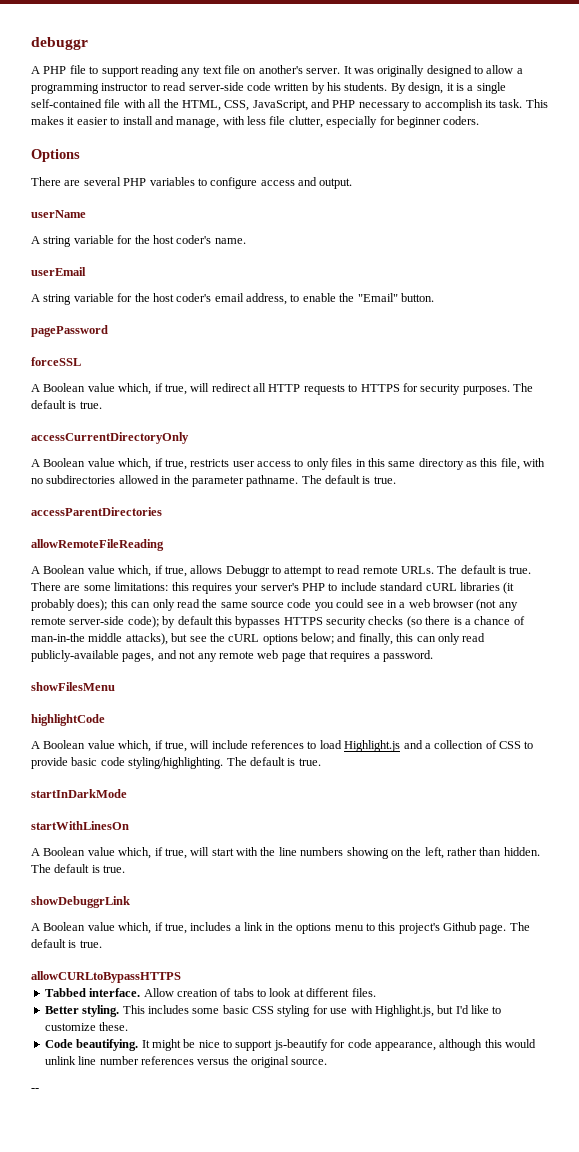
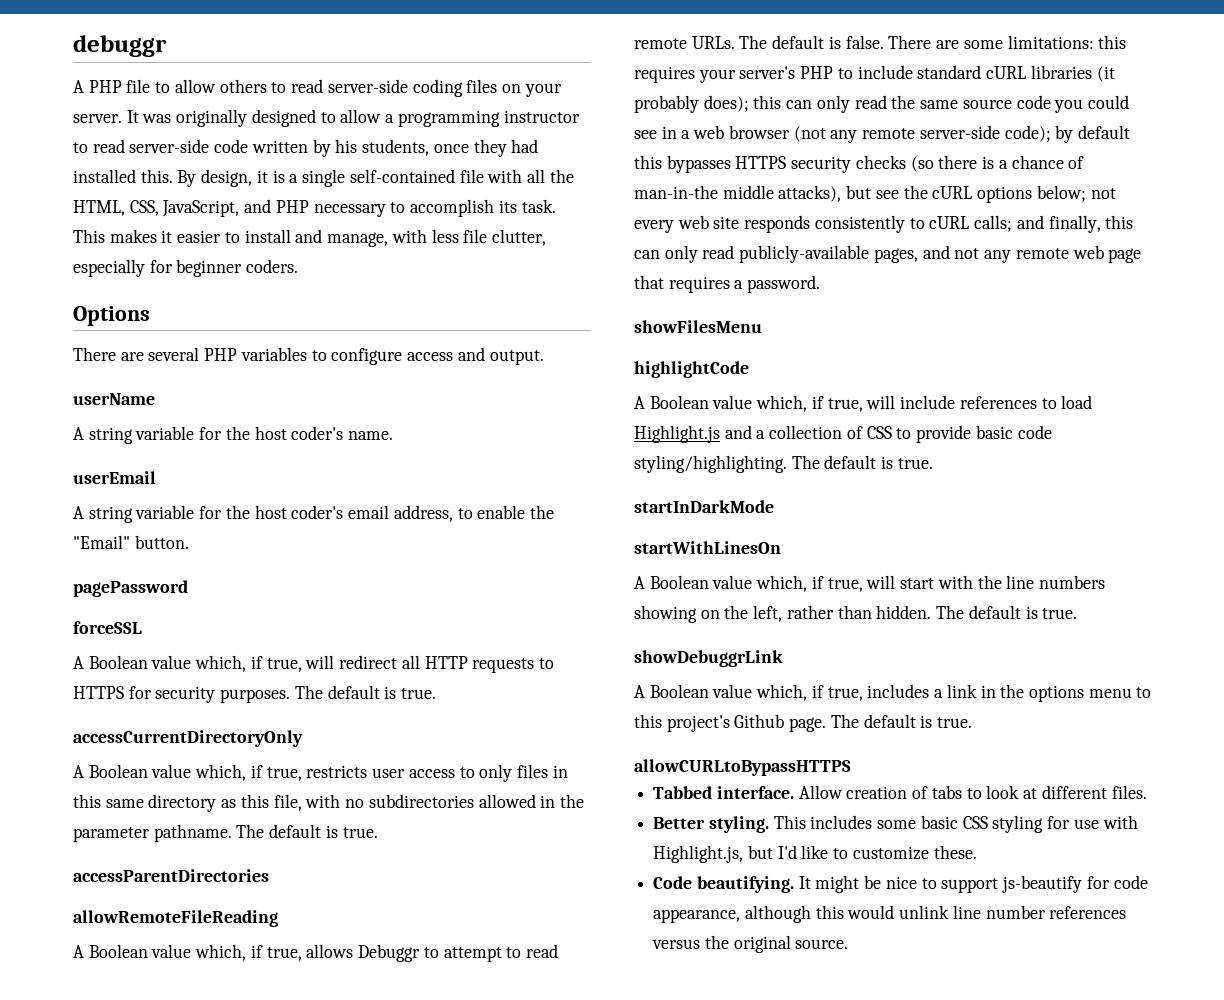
[101,65,303,77] support reading any text file on another's -> [174,79,562,97] allow others to read server-side coding files on your
[344,82,388,91] students. -> [362,139,539,157] [73,169,173,183] students, once they had installed this.
[509,566,532,574] true. -> [845,35,884,49] false.
(334, 638) none -> [1090,188,1116,199] [634,215,1013,233] not every web site responds consistently to cURL calls;
[31,1088,39,1091] // -- -> (849, 944) none

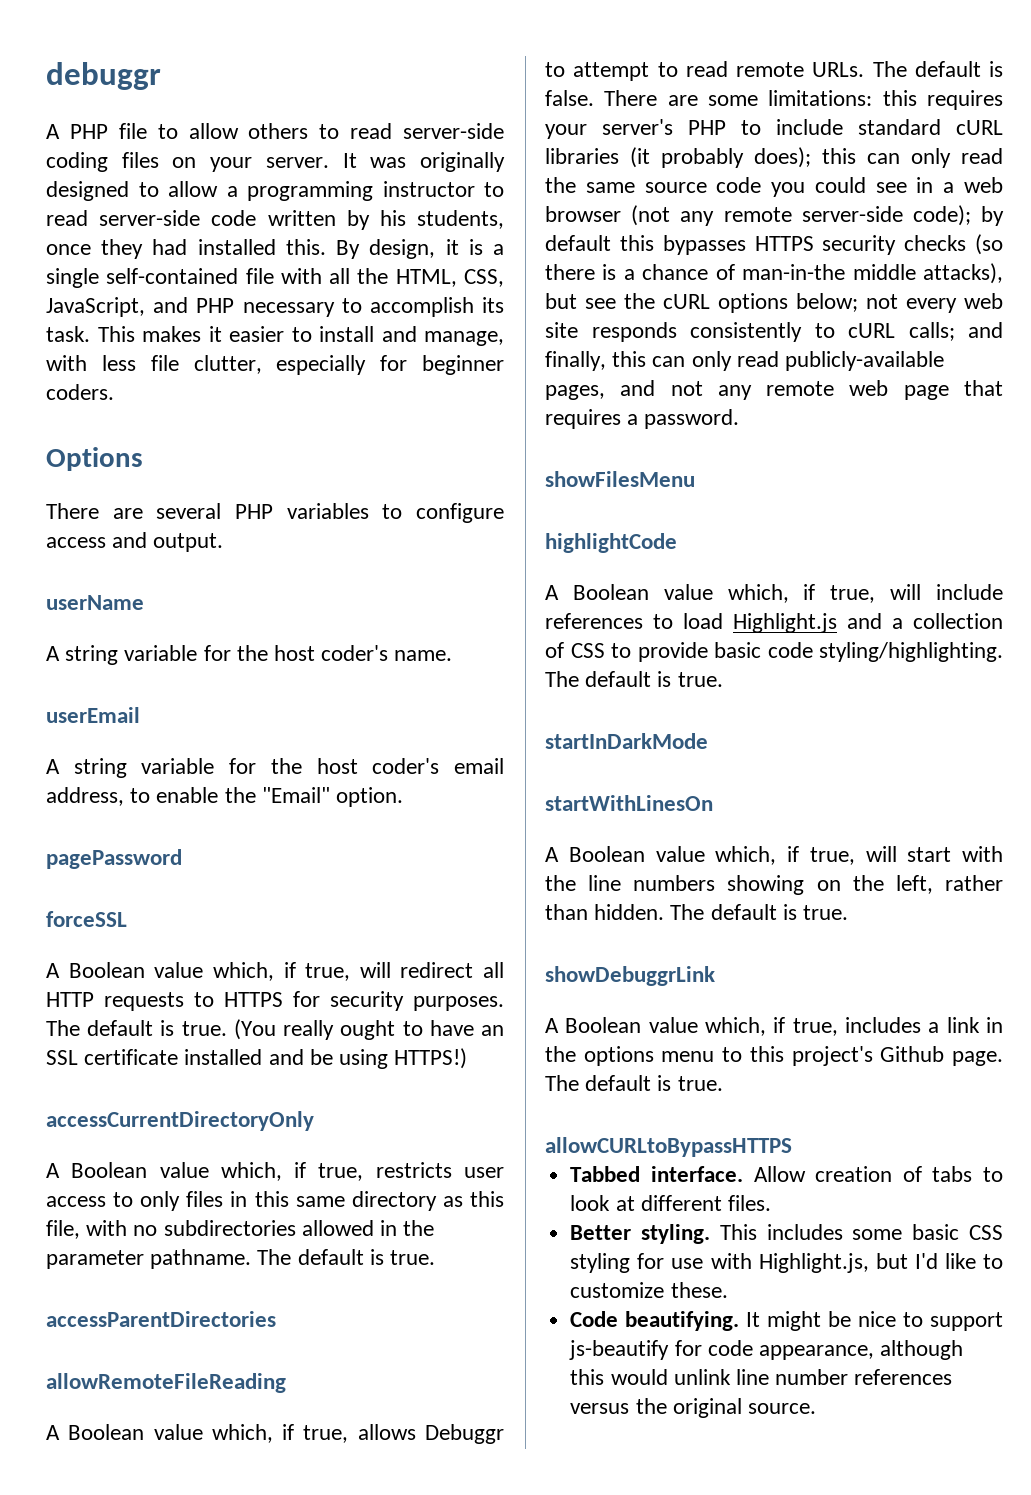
[134,535,189,549] button. -> [336,787,404,807] option.
(437, 693) none -> [233,1019,505,1040] [46,1048,468,1069] (You really ought to have an SSL certificate installed and be using HTTPS!)

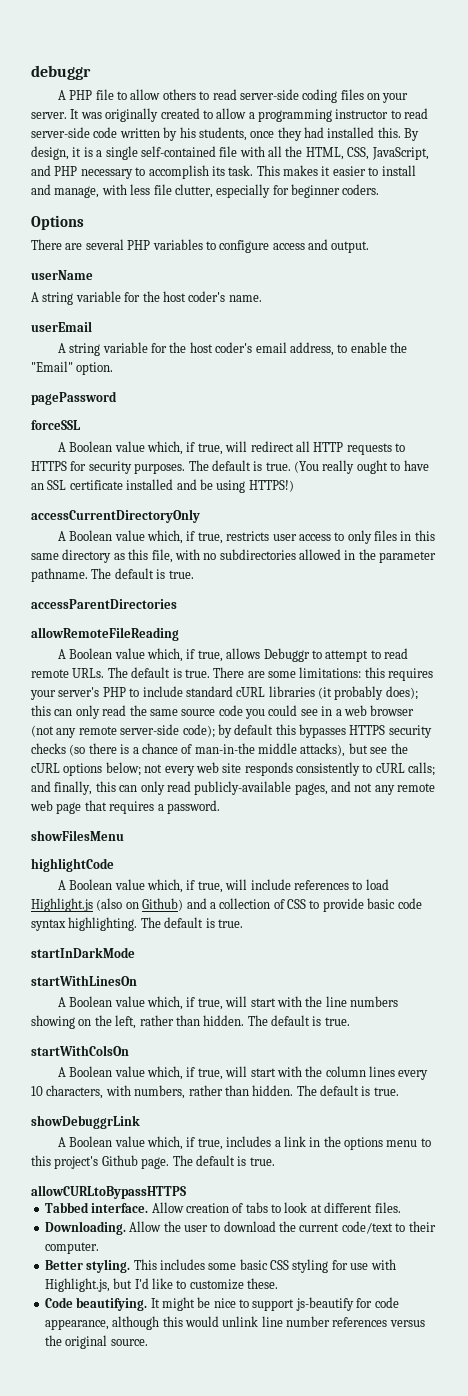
[46,181,129,201] designed -> [160,108,200,119] created
[545,90,594,106] false. -> [184,669,210,678] true.
(837, 623) none -> [96,898,184,911] (also on Github)
[819,642,1003,662] styling/highlighting. -> [31,917,138,931] syntax highlighting.
(849, 912) none -> [31,1045,129,1056] [57,1066,429,1080] [31,1085,399,1099] // startWithColsOn // A Boolean value which, if true, will start with the column lines every 10 characters, with numbers, rather than hidden. The default is true.
(771, 1203) none -> [44,1221,436,1235] [44,1242,99,1254] // Downloading. Allow the user to download the current code/text to their computer.

